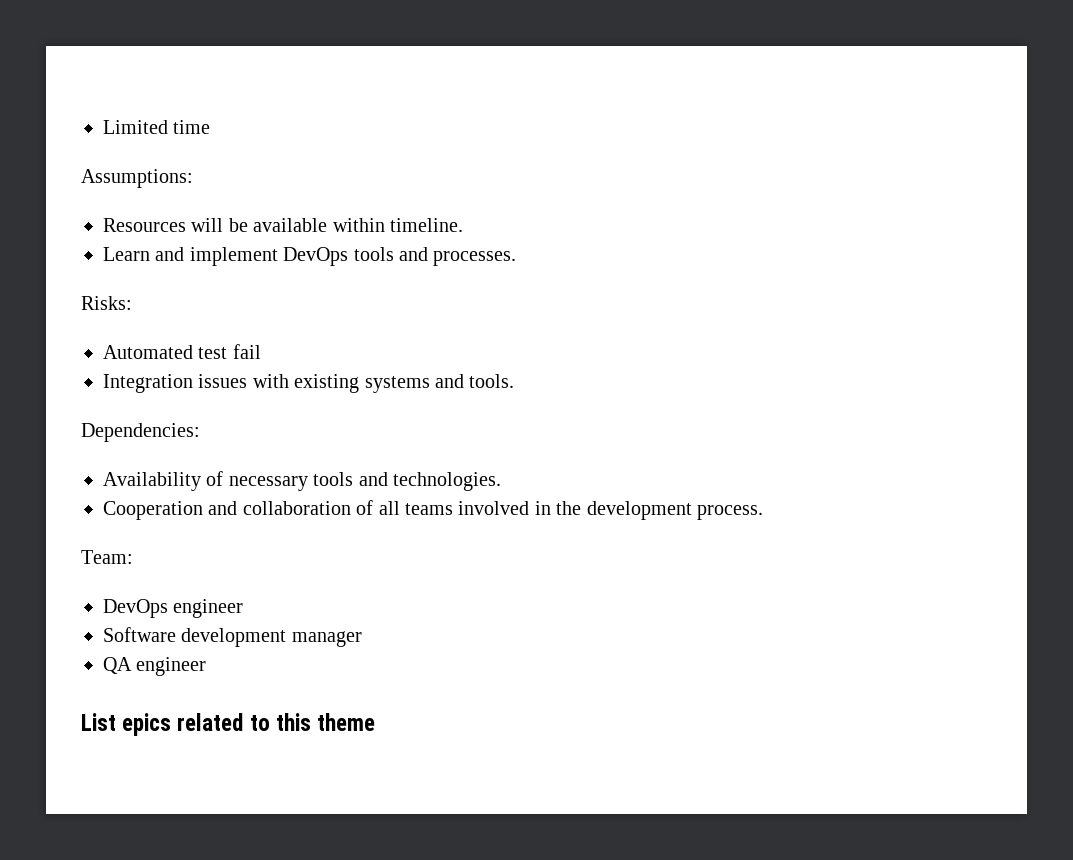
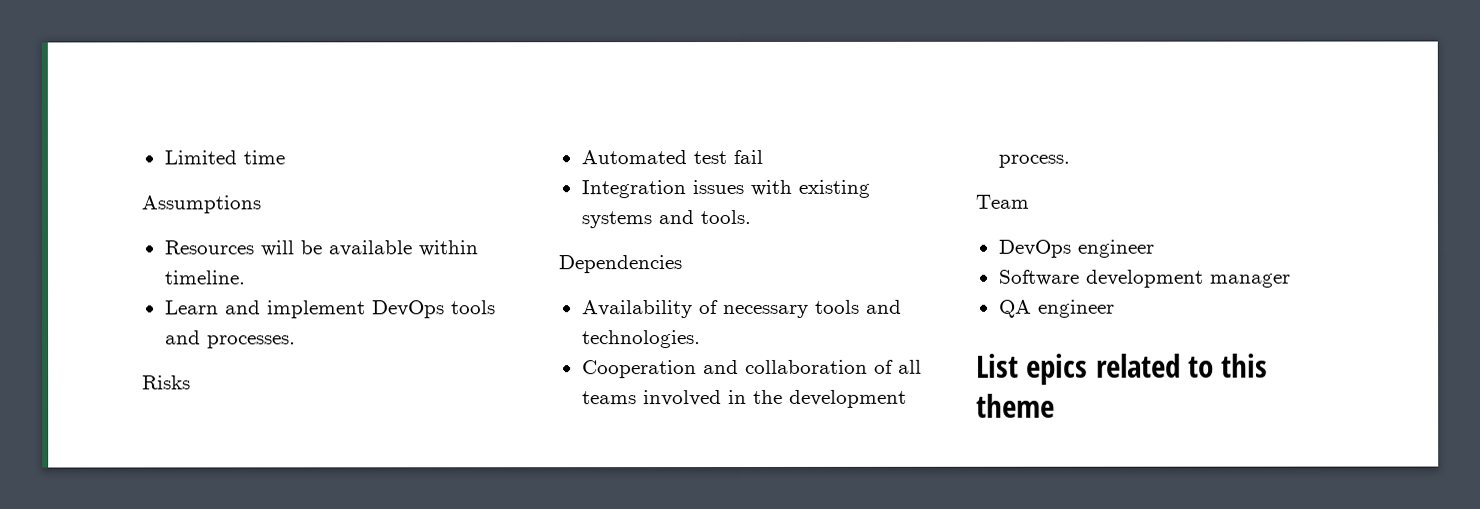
[81,169,193,188] Assumptions: -> [141,195,261,214] Assumptions
[81,296,132,310] Risks: -> [142,375,191,390] Risks
[81,423,200,442] Dependencies: -> [559,255,683,274] Dependencies
[81,550,133,564] Team: -> [975,194,1029,209] Team

